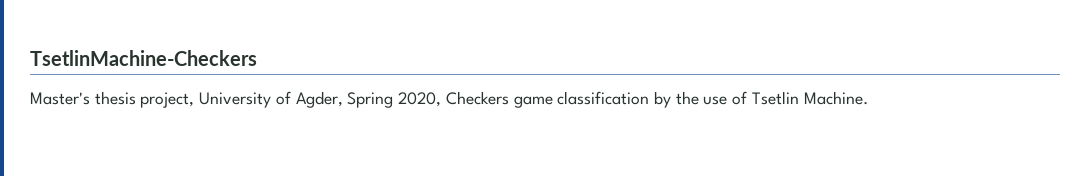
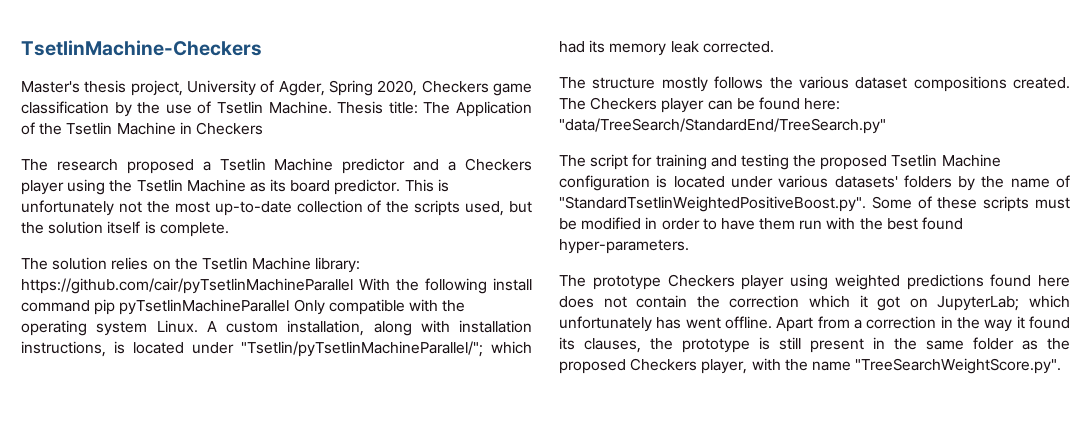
(868, 98) none -> [337,101,532,117] [21,122,263,135] [21,158,533,174] [21,179,449,195] [21,200,532,216] [21,221,229,237] [21,257,361,273] [21,278,532,294] [21,299,466,315] [21,320,532,336] [21,341,532,357] [559,40,774,56] [559,76,1070,92] [559,97,841,113] [559,118,886,134] [559,154,1001,170] [559,175,1070,191] [559,196,1070,212] [559,217,964,230] [559,239,689,254] [559,274,1070,290] [559,295,1070,311] [559,316,1070,332] [559,337,1070,353] [559,358,1062,374] Thesis title: The Application of the Tsetlin Machine in Checkers // The research proposed a Tsetlin Machine predictor and a Checkers player using the Tsetlin Machine as its board predictor. This is unfortunately not the most up-to-date collection of the scripts used, but the solution itself is complete. // The solution relies on the Tsetlin Machine library: https://github.com/cair/pyTsetlinMachineParallel With the following install command pip pyTsetlinMachineParallel Only compatible with the operating system Linux. A custom installation, along with installation instructions, is located under "Tsetlin/pyTsetlinMachineParallel/"; which had its memory leak corrected. // The structure mostly follows the various dataset compositions created. The Checkers player can be found here: "data/TreeSearch/StandardEnd/TreeSearch.py" // The script for training and testing the proposed Tsetlin Machine configuration is located under various datasets' folders by the name of "StandardTsetlinWeightedPositiveBoost.py". Some of these scripts must be modified in order to have them run with the best found hyper-parameters. // The prototype Checkers player using weighted predictions found here does not contain the correction which it got on JupyterLab; which unfortunately has went offline. Apart from a correction in the way it found its clauses, the prototype is still present in the same folder as the proposed Checkers player, with the name "TreeSearchWeightScore.py".

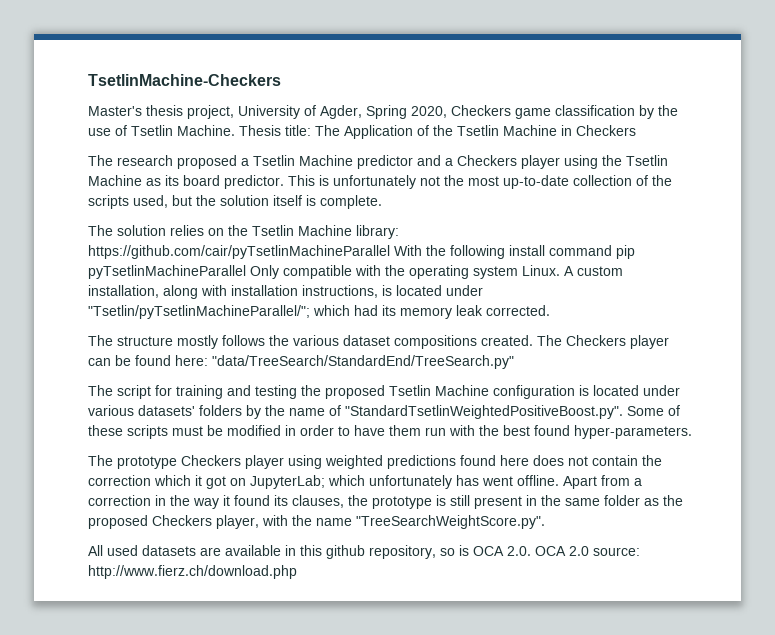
(1062, 366) none -> [88,545,640,559] [88,565,297,579] // All used datasets are available in this github repository, so is OCA 2.0. OCA 2.0 source: http://www.fierz.ch/download.php

